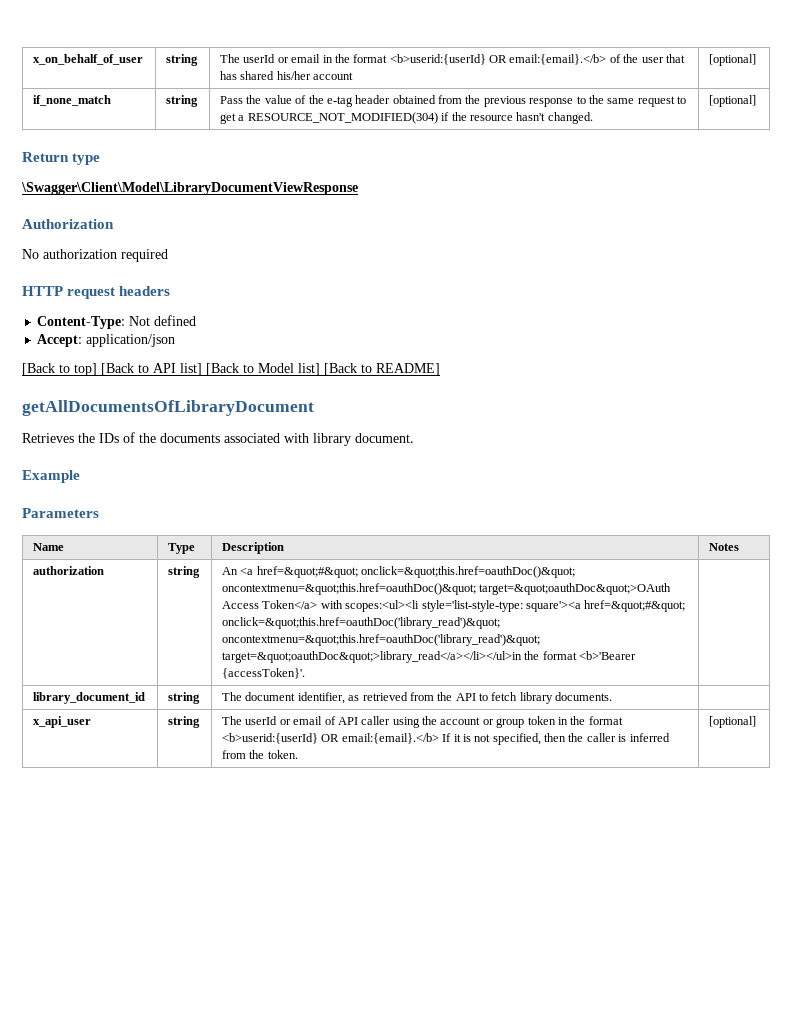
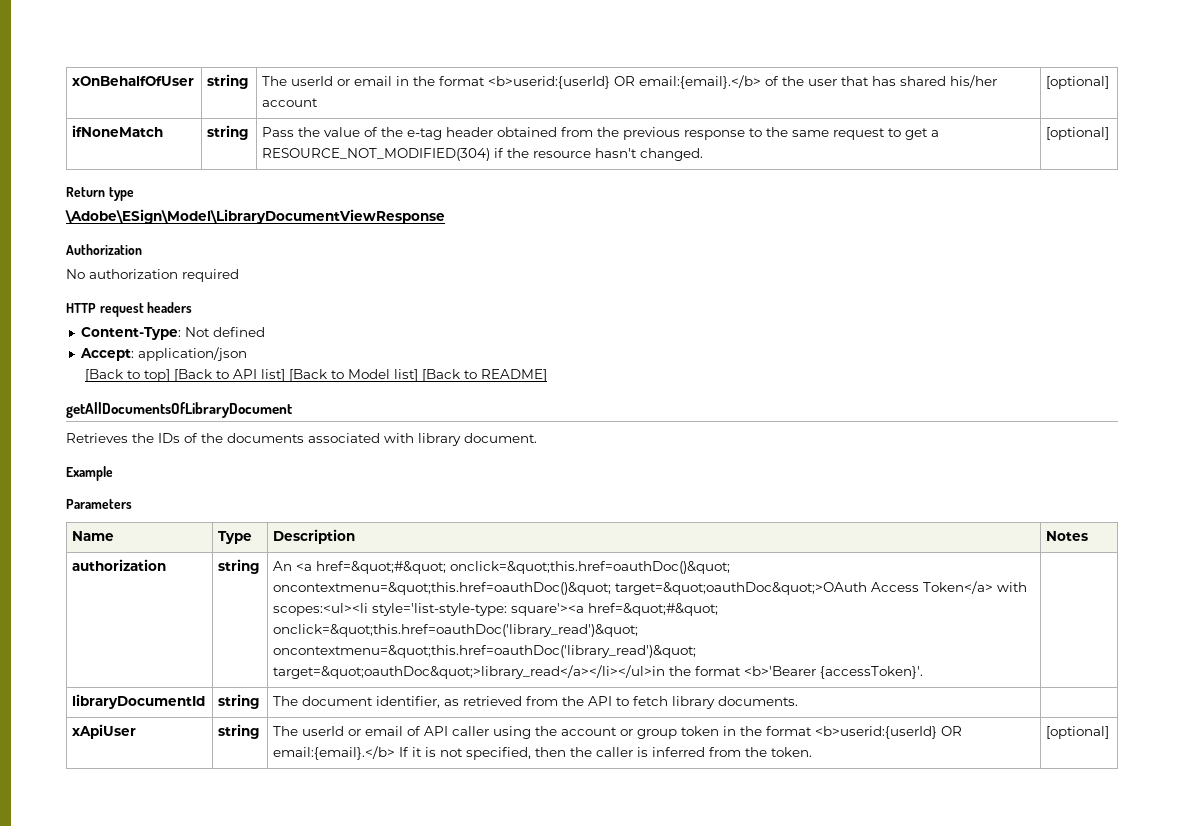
[33,54,144,65] x_on_behalf_of_user -> [72,76,195,86] xOnBehalfOfUser
[33,95,112,106] if_none_match -> [72,125,164,137] ifNoneMatch
[21,182,358,195] \Swagger\Client\Model\LibraryDocumentViewResponse -> [65,209,445,224] \Adobe\ESign\Model\LibraryDocumentViewResponse
[33,692,146,704] library_document_id -> [72,694,206,709] libraryDocumentId
[33,716,92,728] x_api_user -> [72,724,137,739] xApiUser

